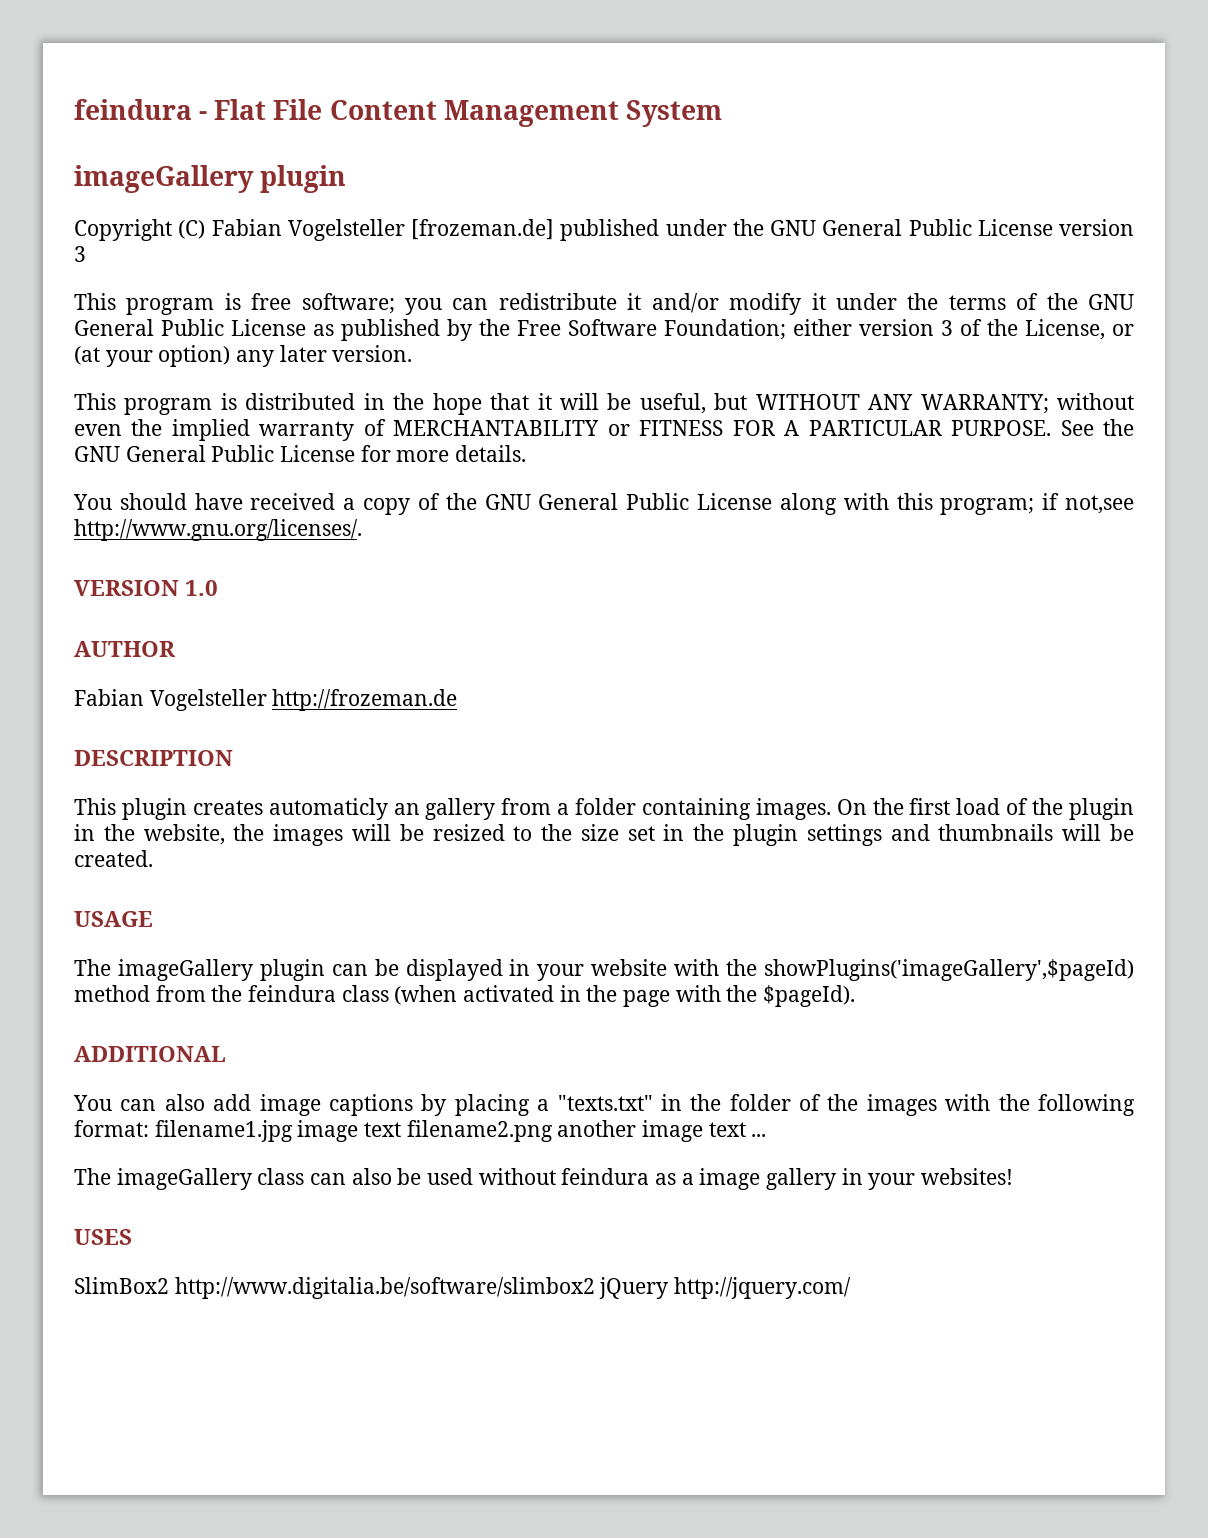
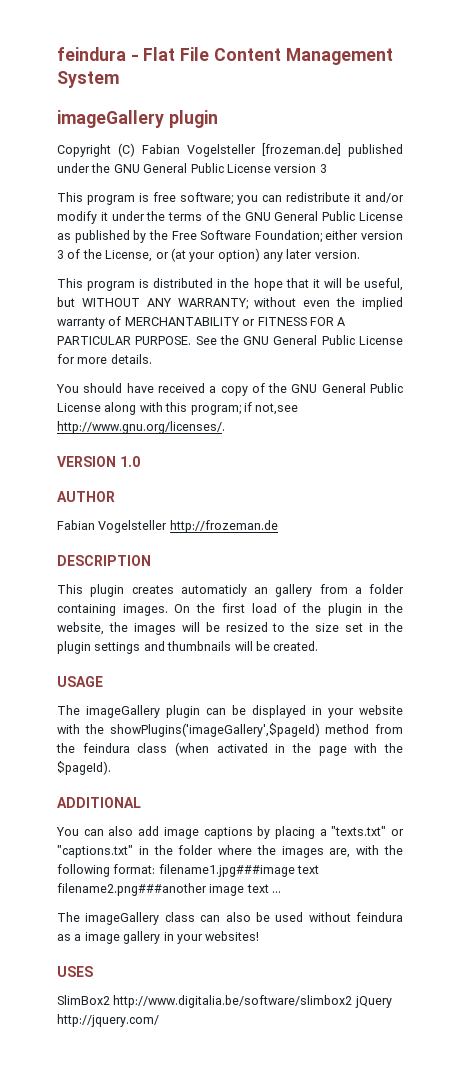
(653, 1103) none -> [390,829,404,836] [57,845,133,858] or "captions.txt"
[799,1094,937,1116] of the images -> [218,845,351,858] where the images are,
[154,1120,637,1142] filename1.jpg image text filename2.png another -> [158,864,320,877] [57,883,207,896] filename1.jpg###image text filename2.png###another

